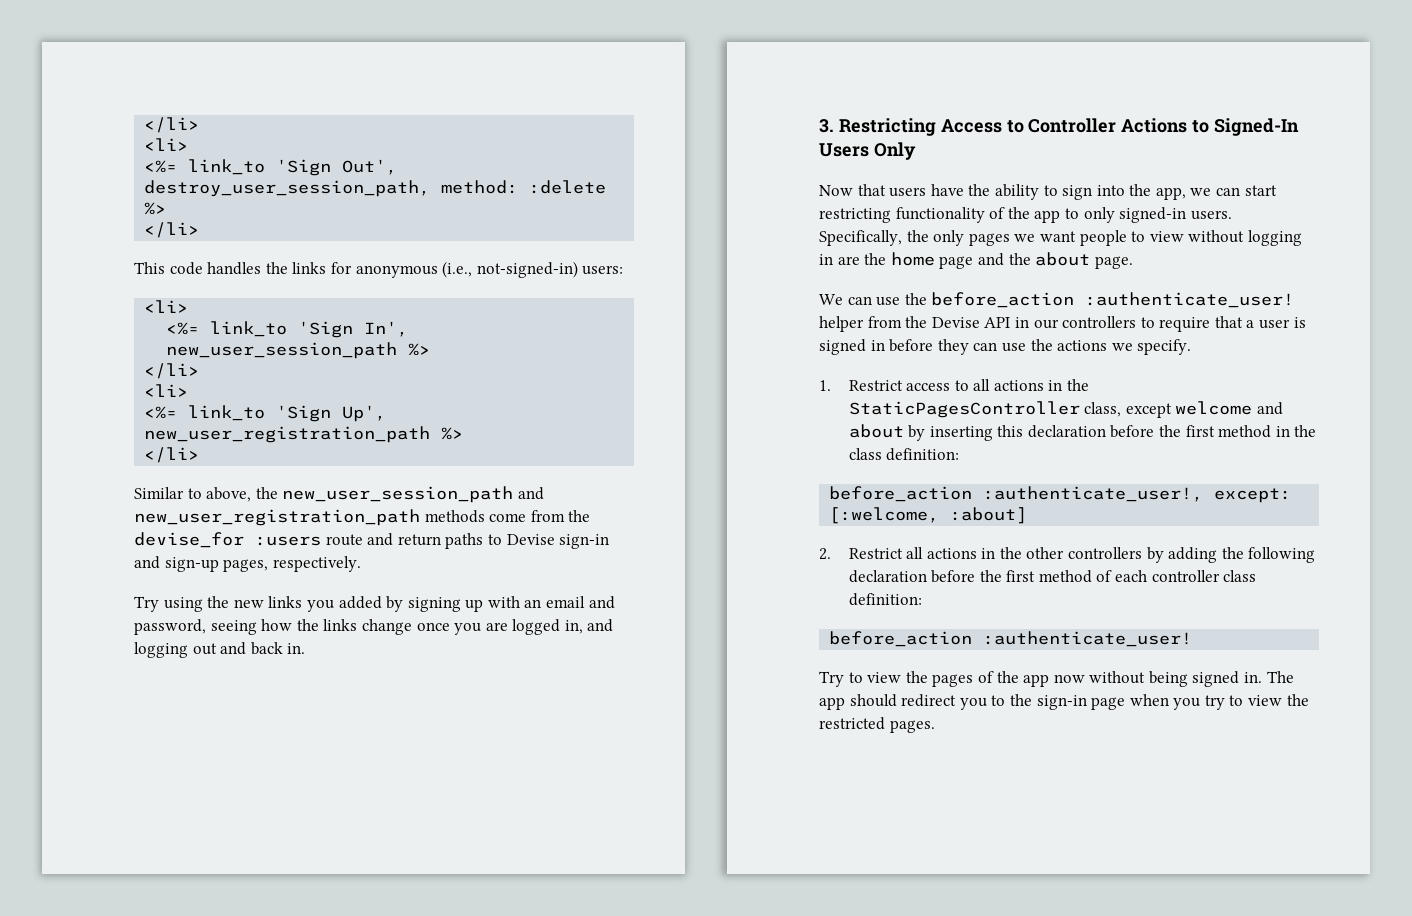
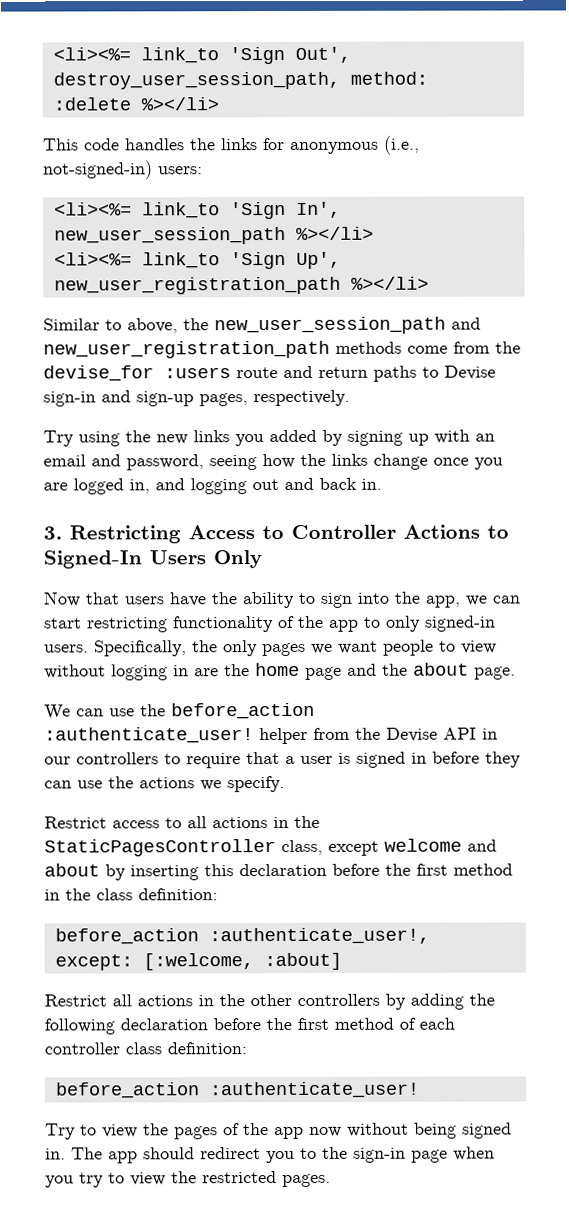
[144,117,200,133] [144,138,189,151] [144,160,178,173] </li> // <li> // <%= -> [52,47,131,61] <li><%=
[144,202,167,215] [144,222,200,238] %> // </li> -> [140,97,219,111] %></li>
[144,300,189,313] [166,322,200,335] <li> // <%= -> [53,202,132,216] <li><%=
[408,343,431,356] [144,363,200,379] [144,384,189,397] [144,406,178,419] %> // </li> // <li> // <%= -> [295,226,374,240] [53,252,132,266] %></li> // <li><%=
[441,427,464,440] [144,447,200,463] %> // </li> -> [350,276,429,290] %></li>
[819,380,831,391] 1. -> (285, 784) none
[819,548,831,560] 2. -> (342, 961) none

